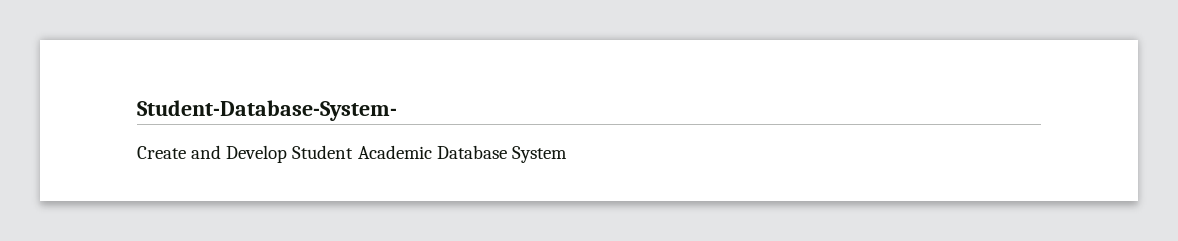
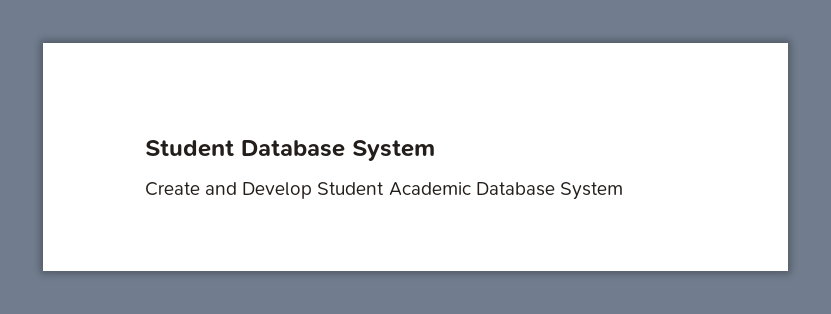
[137,100,397,121] Student-Database-System- -> [145,140,435,161] Student Database System

